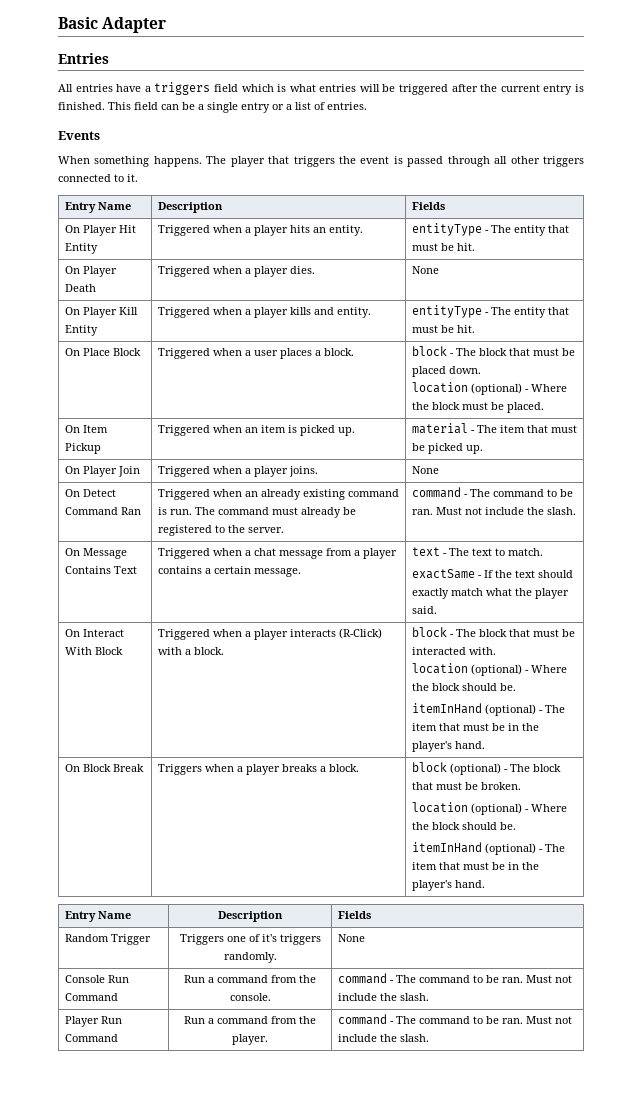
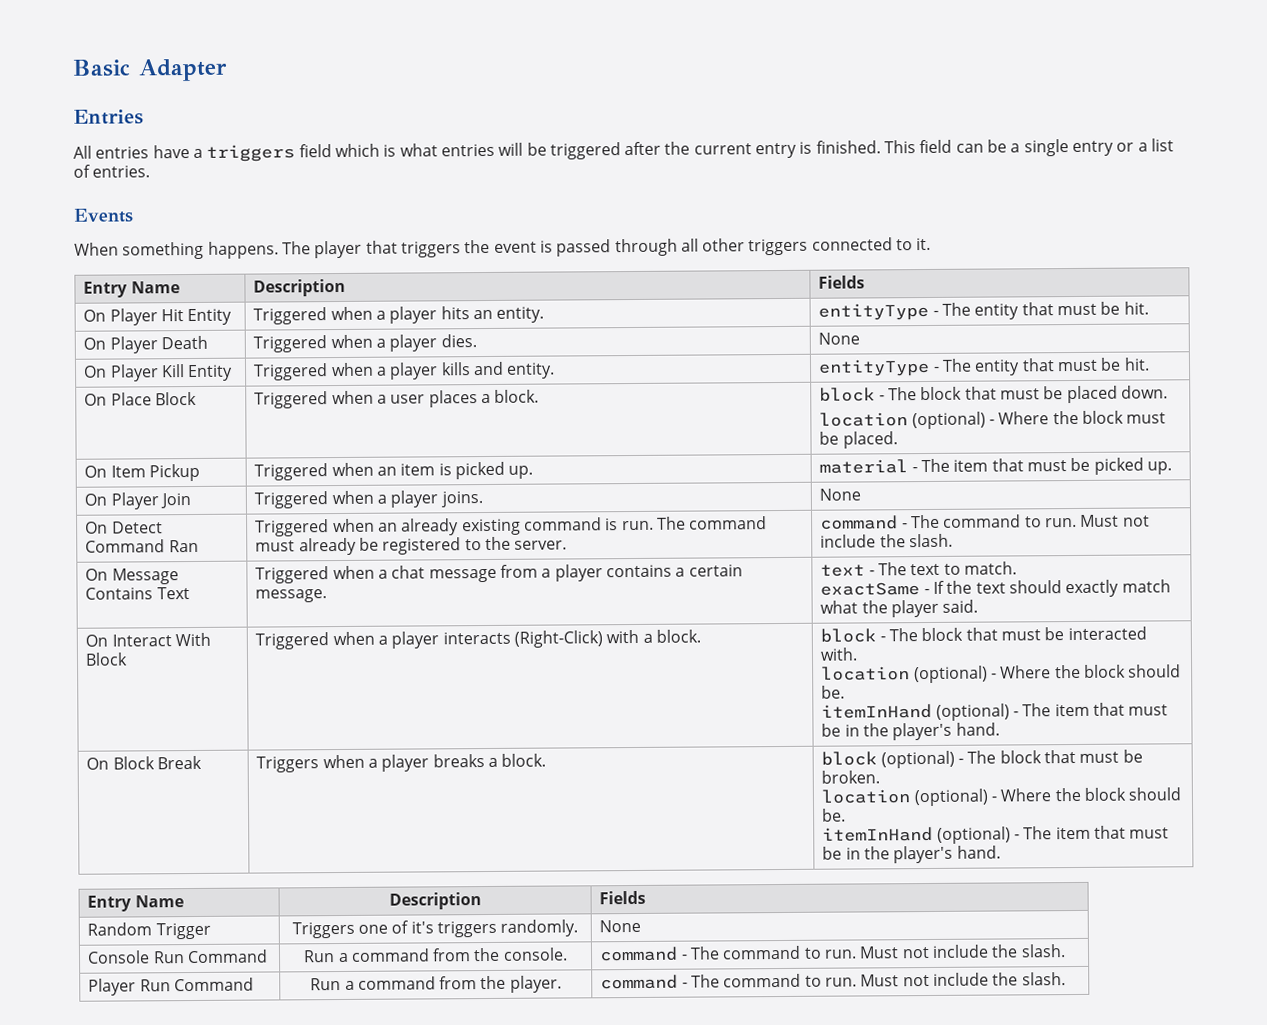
[559,489,573,497] [411,509,433,515] be ran. -> [1044,517,1077,528] run.
[338,628,382,639] (R-Click) -> [513,630,603,648] (Right-Click)
[485,975,523,983] be ran. -> [823,949,857,959] run.
[485,1016,523,1024] be ran. -> [824,977,857,987] run.

